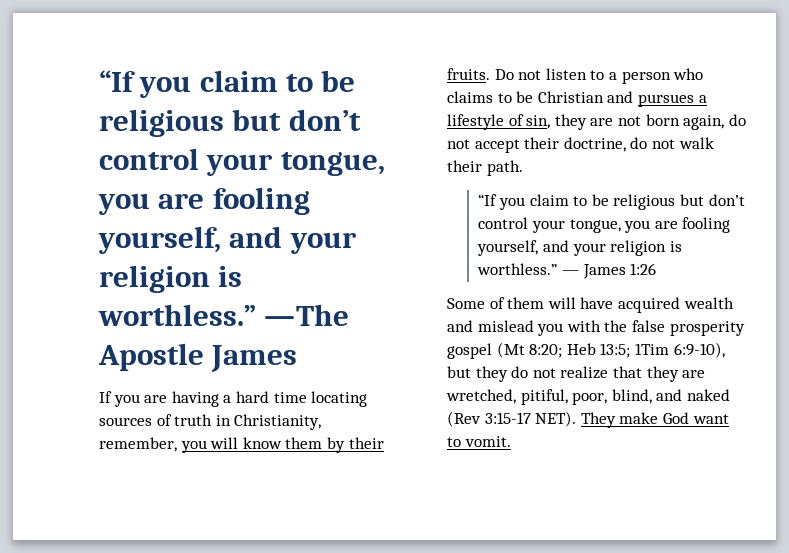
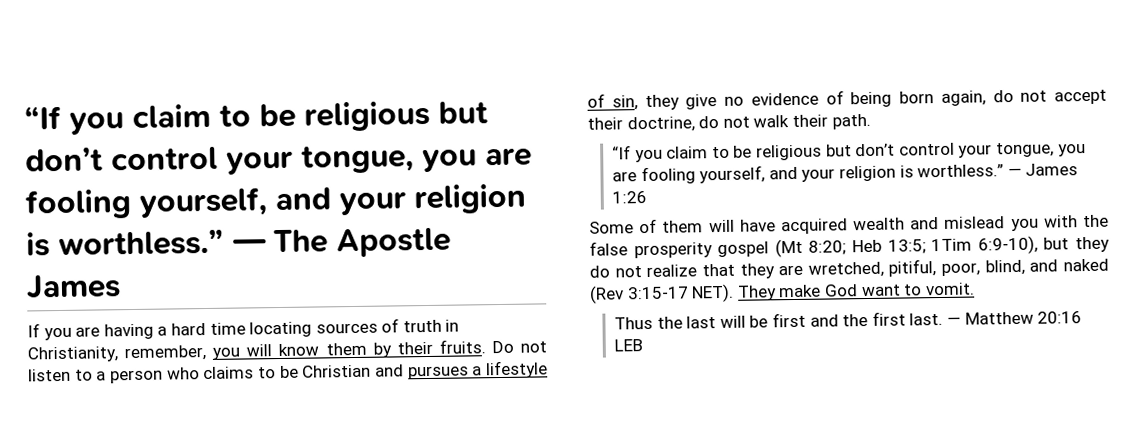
[590,116,641,126] are not -> [685,90,893,110] give no evidence of being
(511, 441) none -> [614,311,1083,330] [614,339,644,352] // Thus the last will be first and the first last. — Matthew 20:16 LEB

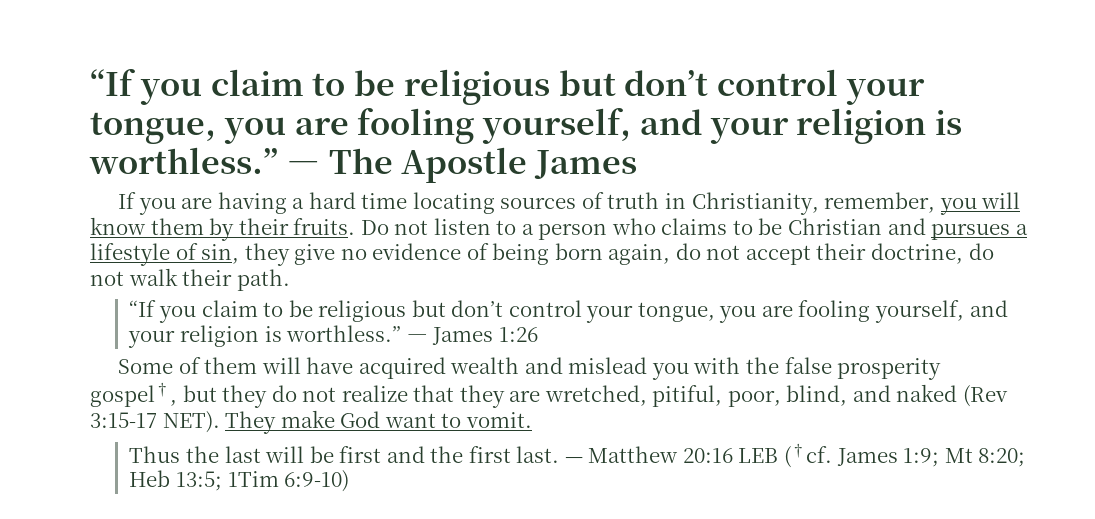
[717,235,1038,258] gospel (Mt 8:20; Heb 13:5; 1Tim 6:9-10), -> [90,382,177,407] gospel†,
(644, 345) none -> [783,443,1026,468] [129,470,350,492] (†cf. James 1:9; Mt 8:20; Heb 13:5; 1Tim 6:9-10)

